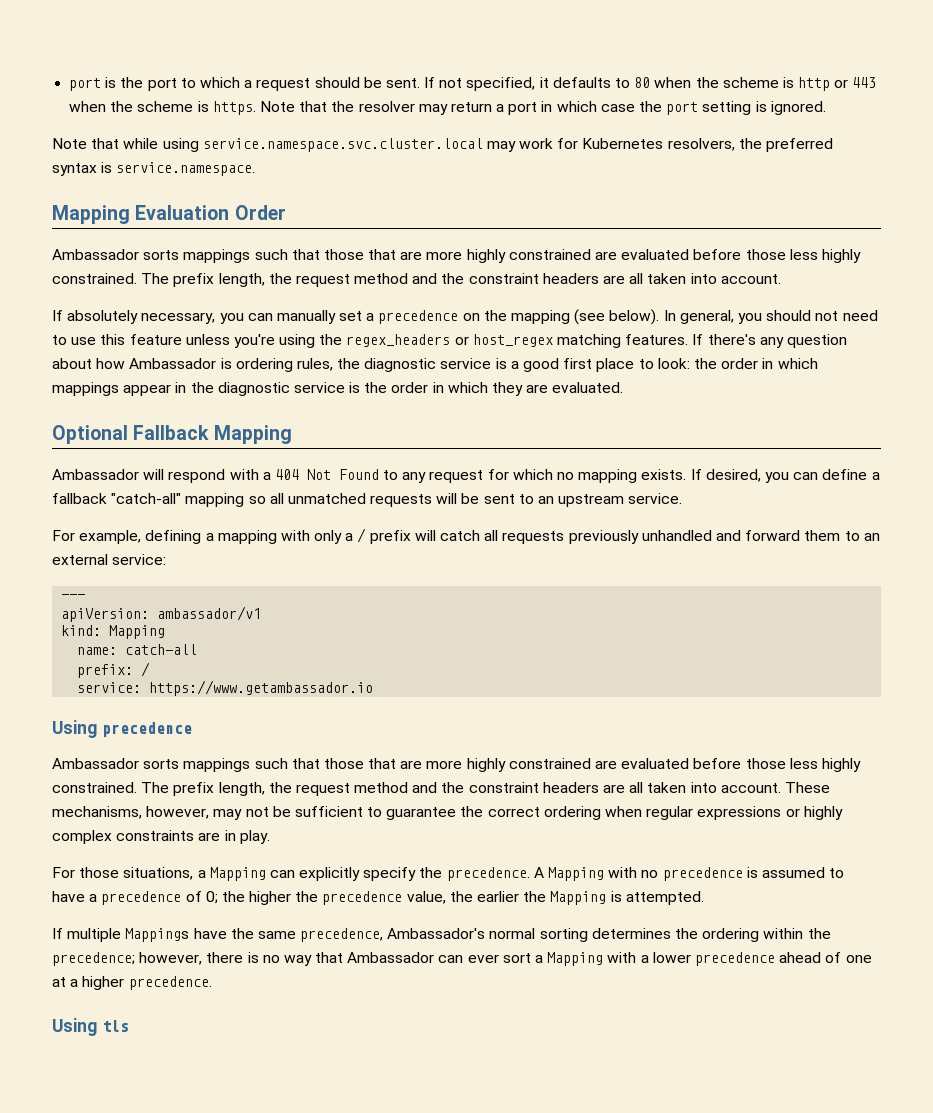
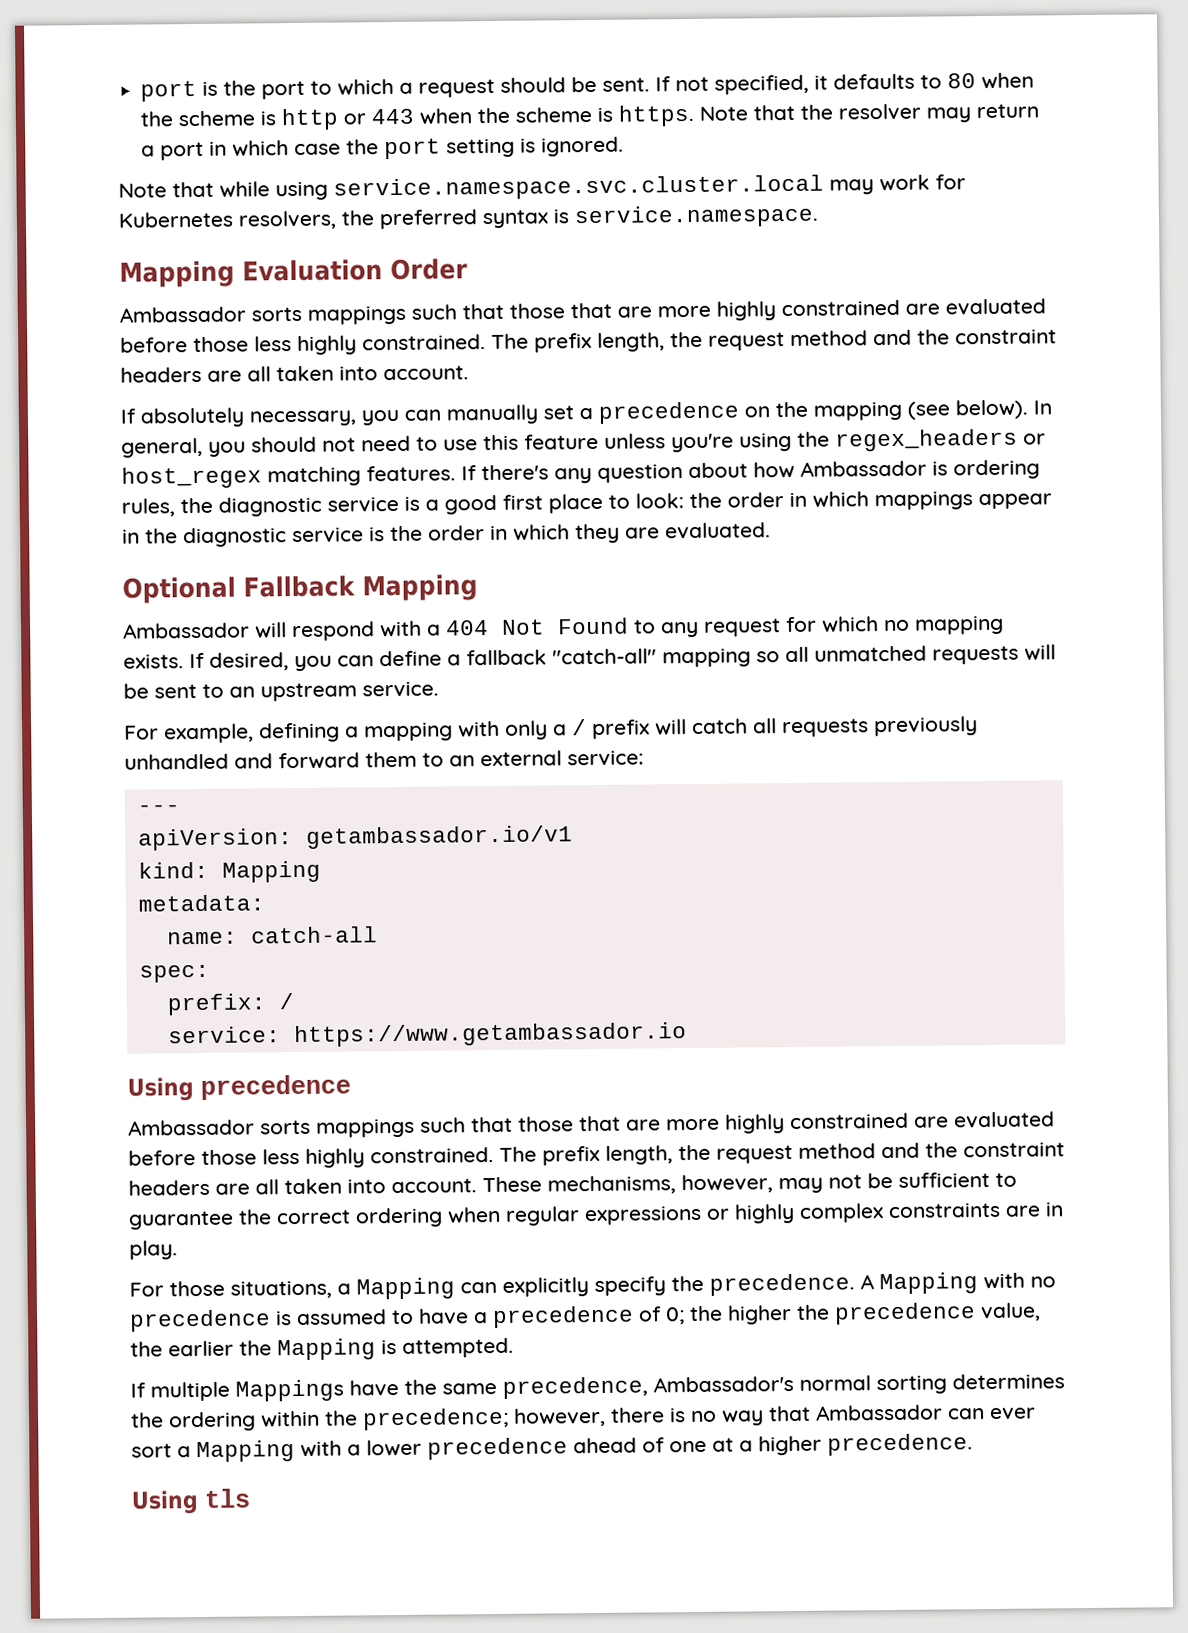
[157,606,262,621] ambassador/v1 -> [305,825,573,849] getambassador.io/v1
(166, 632) none -> [137,894,265,912] // metadata:
(198, 649) none -> [138,964,210,983] // spec:

